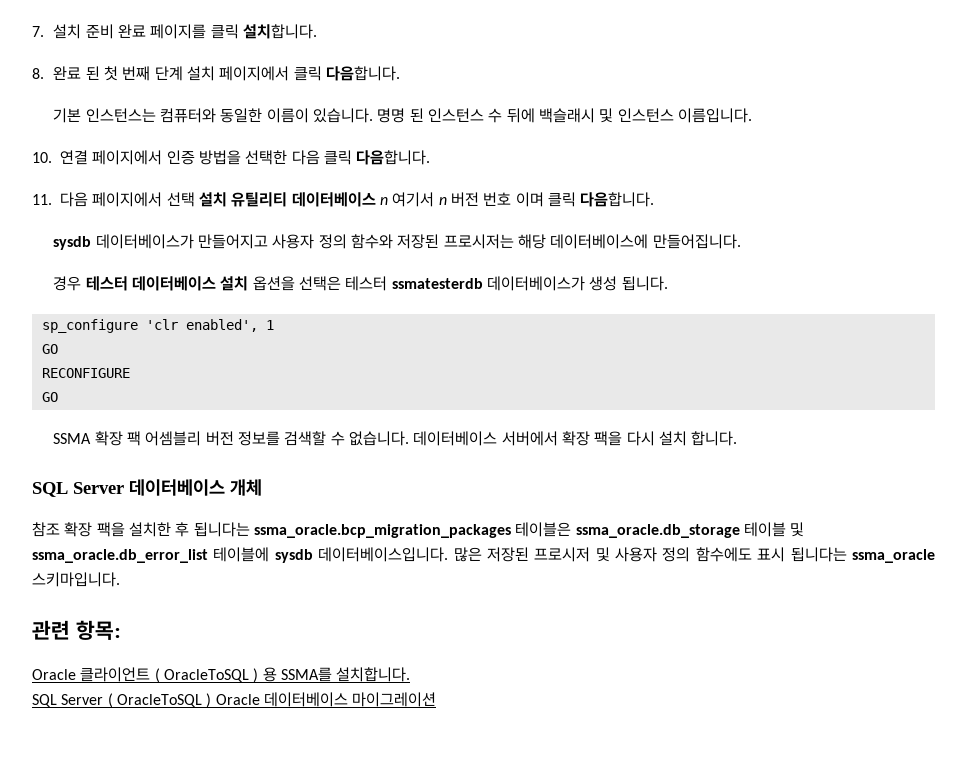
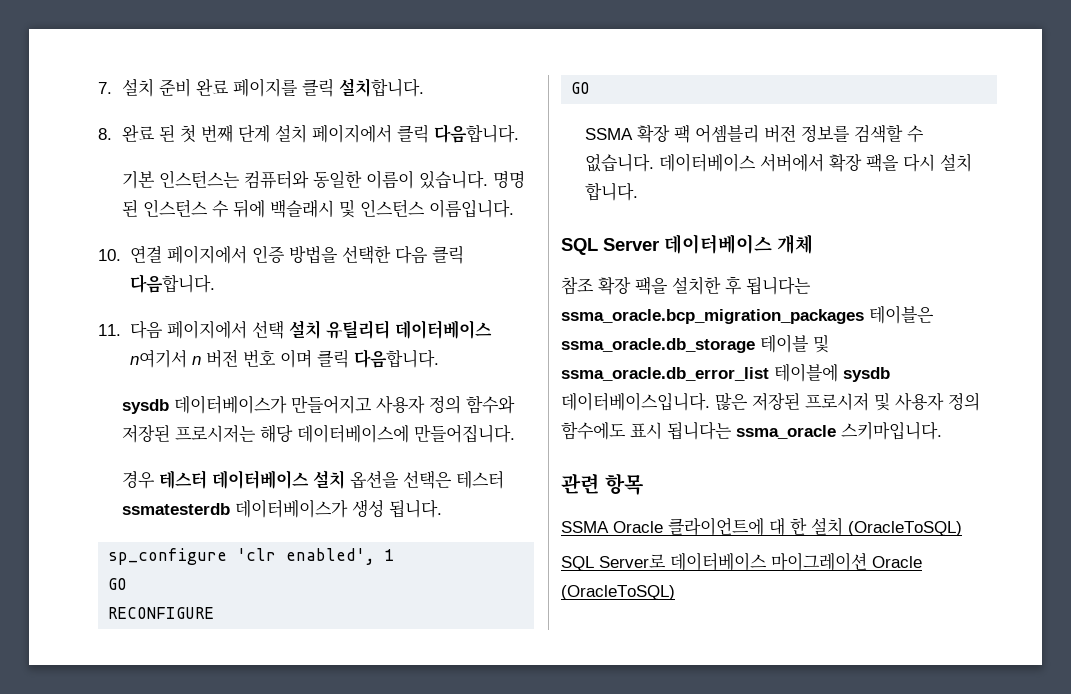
[379,192,435,207] n 여기서 -> [129,349,187,368] n여기서
[75,620,121,640] [32,667,411,683] [32,692,437,708] 항목: // Oracle 클라이언트 ( OracleToSQL ) 용 SSMA를 설치합니다. // SQL Server ( OracleToSQL ) Oracle 데이터베이스 마이그레이션 -> [605,473,643,495] [561,517,962,536] [561,552,922,571] [561,585,675,600] 항목 // SSMA Oracle 클라이언트에 대 한 설치 (OracleToSQL) // SQL Server로 데이터베이스 마이그레이션 Oracle (OracleToSQL)

